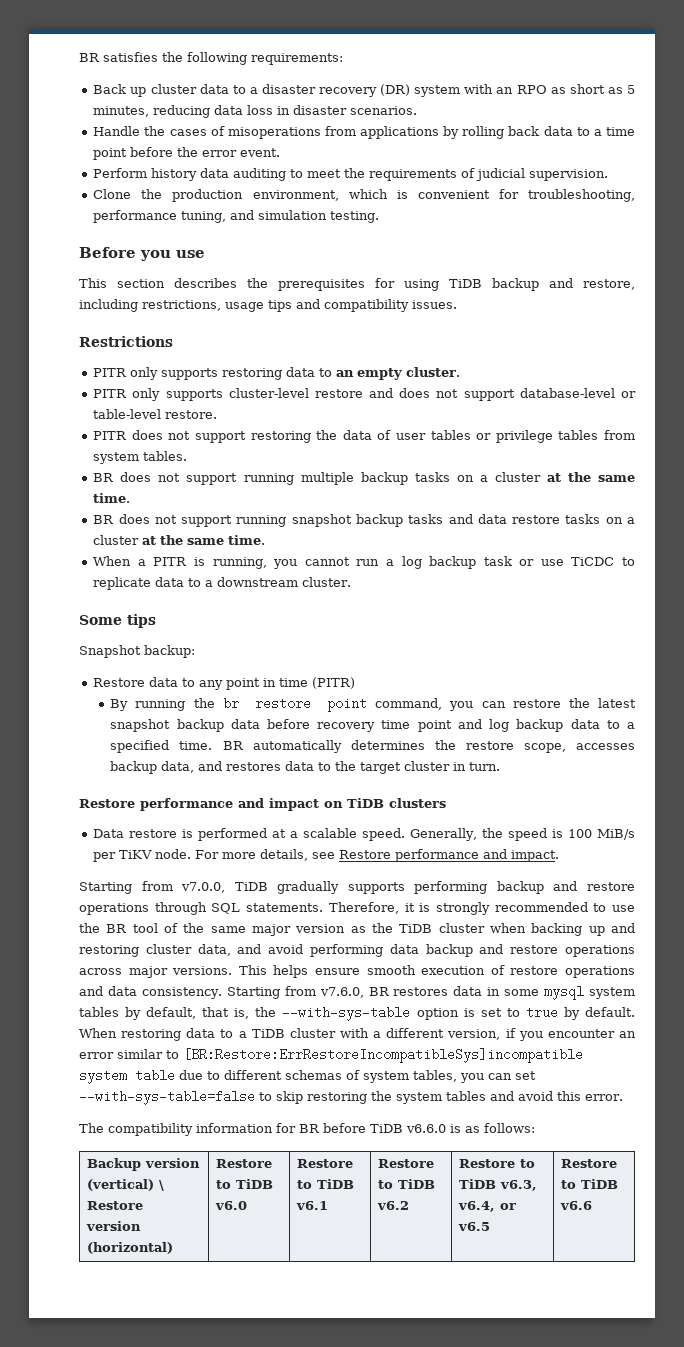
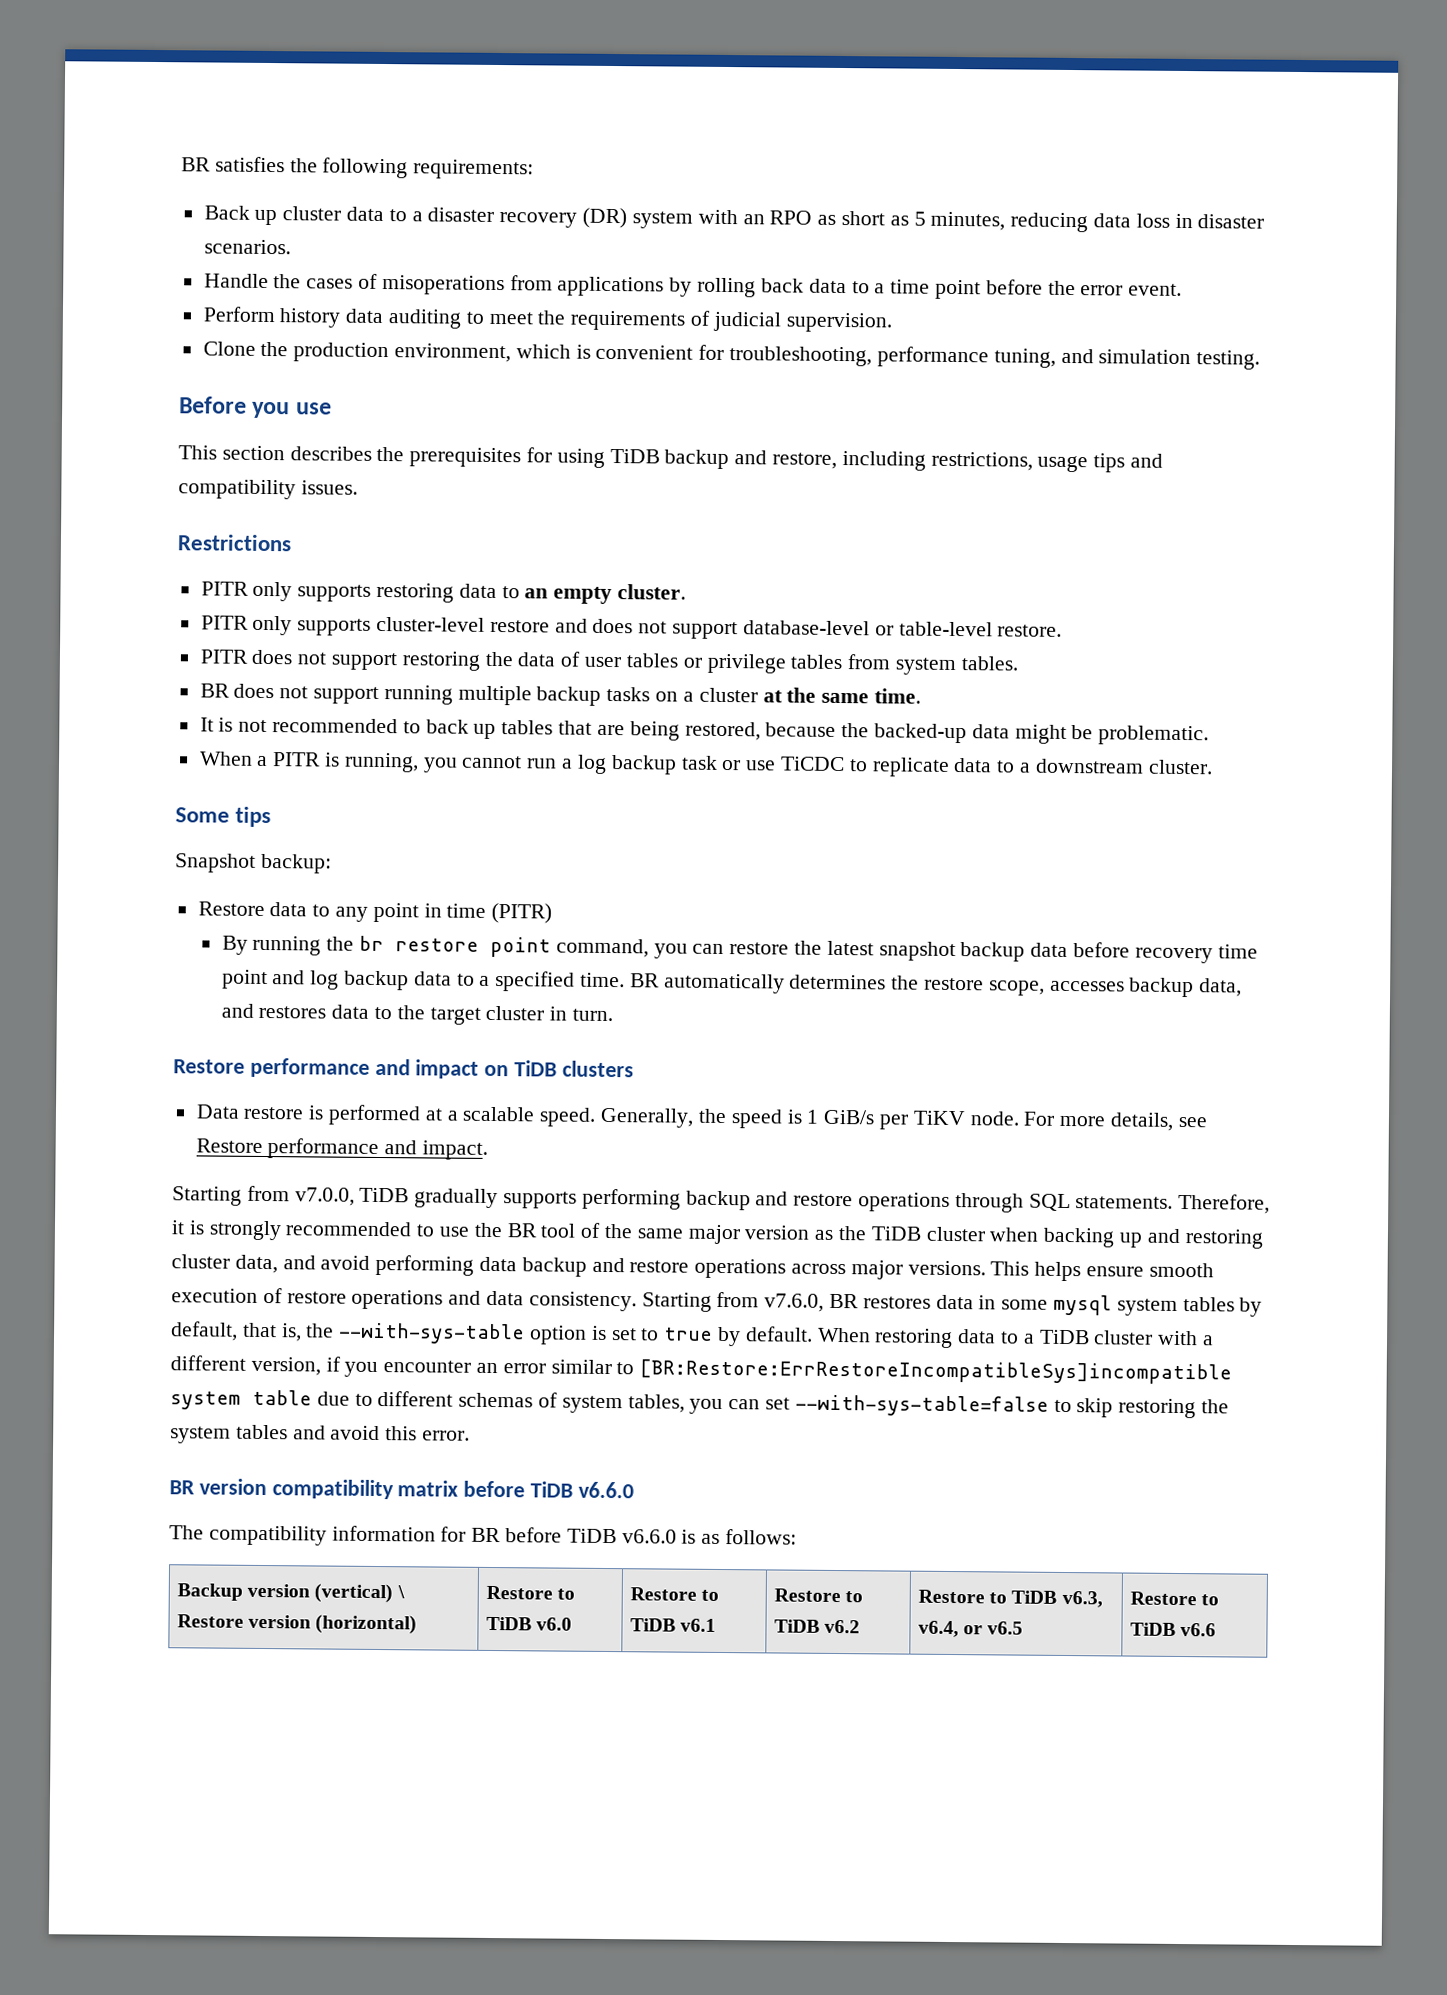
[93,514,635,527] [93,535,266,545] BR does not support running snapshot backup tasks and data restore tasks on a cluster at the same time. -> [199,717,1210,746] It is not recommended to back up tables that are being restored, because the backed-up data might be problematic.
[568,829,635,840] 100 MiB/s -> [806,1109,876,1125] 1 GiB/s
(623, 1097) none -> [169,1478,634,1500] // BR version compatibility matrix before TiDB v6.6.0

